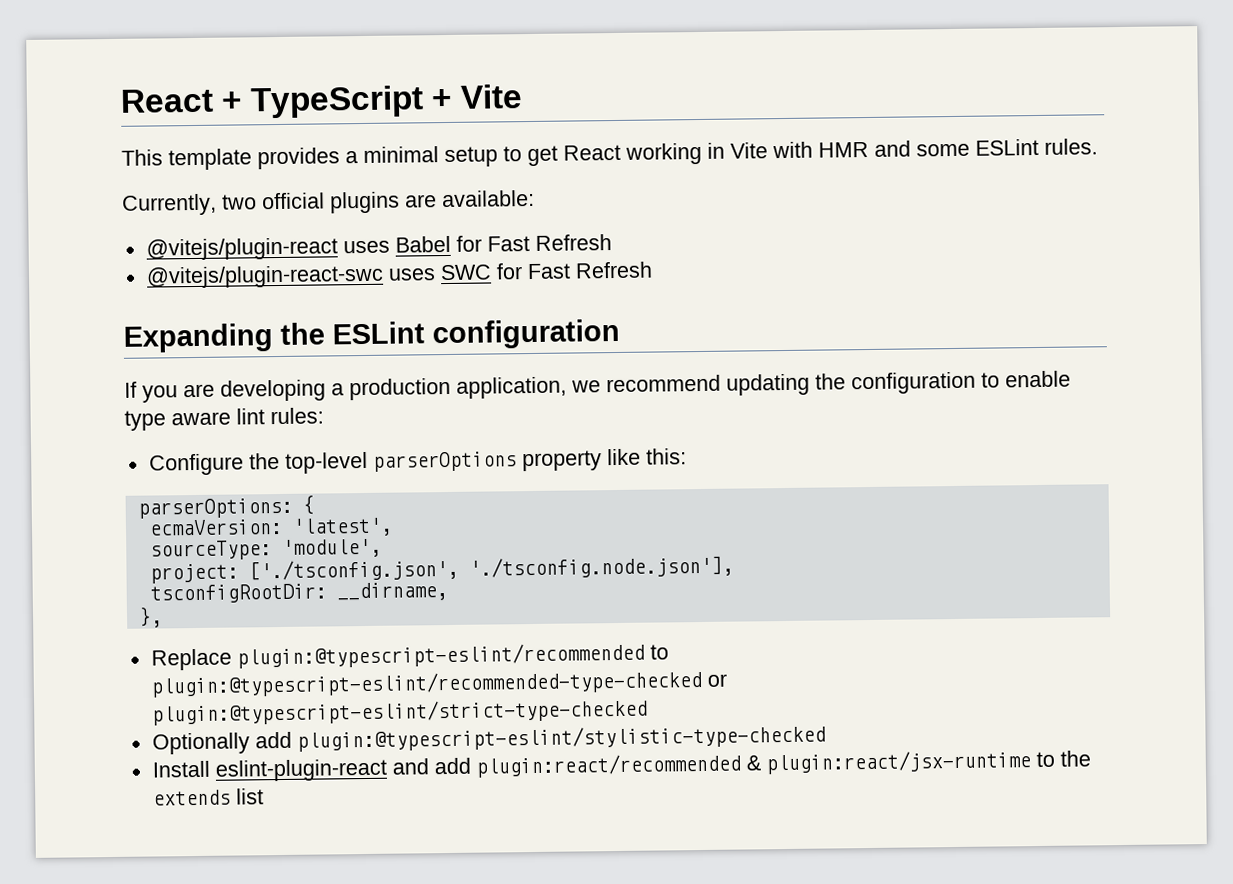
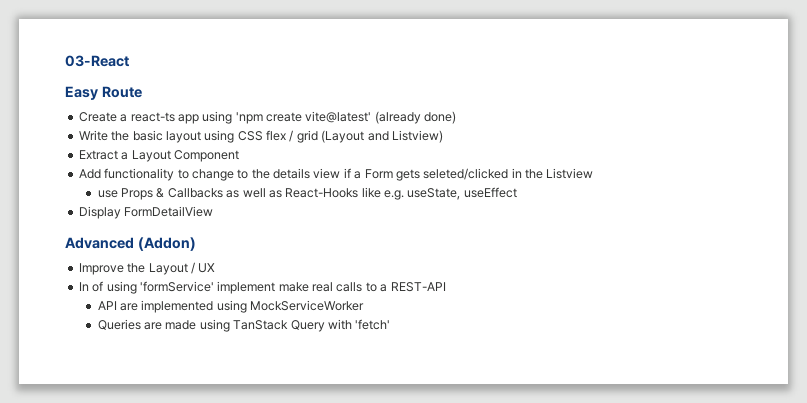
[120,84,524,119] [121,138,1098,171] [122,189,535,216] [145,234,612,261] [145,261,653,289] [123,318,620,353] [124,370,1071,403] [124,407,324,431] [148,448,687,476] [137,494,315,519] [148,517,393,537] [149,538,382,561] [149,555,734,584] [149,582,448,604] [138,606,163,628] [150,642,669,671] [150,670,727,698] [151,698,648,726] [151,724,826,755] [151,750,1091,782] [152,788,264,806] React + TypeScript + Vite // This template provides a minimal setup to get React working in Vite with HMR and some ESLint rules. // Currently, two official plugins are available: // @vitejs/plugin-react uses Babel for Fast Refresh // @vitejs/plugin-react-swc uses SWC for Fast Refresh // Expanding the ESLint configuration // If you are developing a production application, we recommend updating the configuration to enable type aware lint rules: // Configure the top-level parserOptions property like this: // parserOptions: { // ecmaVersion: 'latest', // sourceType: 'module', // project: ['./tsconfig.json', './tsconfig.node.json'], // tsconfigRootDir: __dirname, // }, // Replace plugin:@typescript-eslint/recommended to plugin:@typescript-eslint/recommended-type-checked or plugin:@typescript-eslint/strict-type-checked // Optionally add plugin:@typescript-eslint/stylistic-type-checked // Install eslint-plugin-react and add plugin:react/recommended & plugin:react/jsx-runtime to the extends list -> [65,55,129,67] [65,86,142,100] [78,111,457,124] [78,130,443,143] [78,150,239,162] [78,168,594,181] [97,187,517,200] [78,206,214,219] [65,237,196,251] [78,262,216,275] [78,281,446,294] [97,300,365,313] [97,319,391,332] 03-React // Easy Route // Create a react-ts app using 'npm create vite@latest' (already done) // Write the basic layout using CSS flex / grid (Layout and Listview) // Extract a Layout Component // Add functionality to change to the details view if a Form gets seleted/clicked in the Listview // use Props & Callbacks as well as React-Hooks like e.g. useState, useEffect // Display FormDetailView // Advanced (Addon) // Improve the Layout / UX // In of using 'formService' implement make real calls to a REST-API // API are implemented using MockServiceWorker // Queries are made using TanStack Query with 'fetch'

